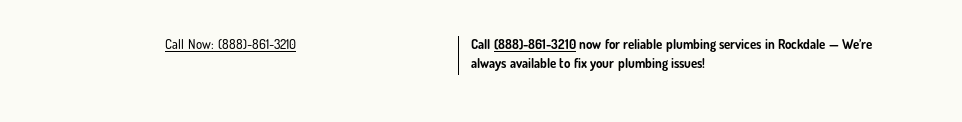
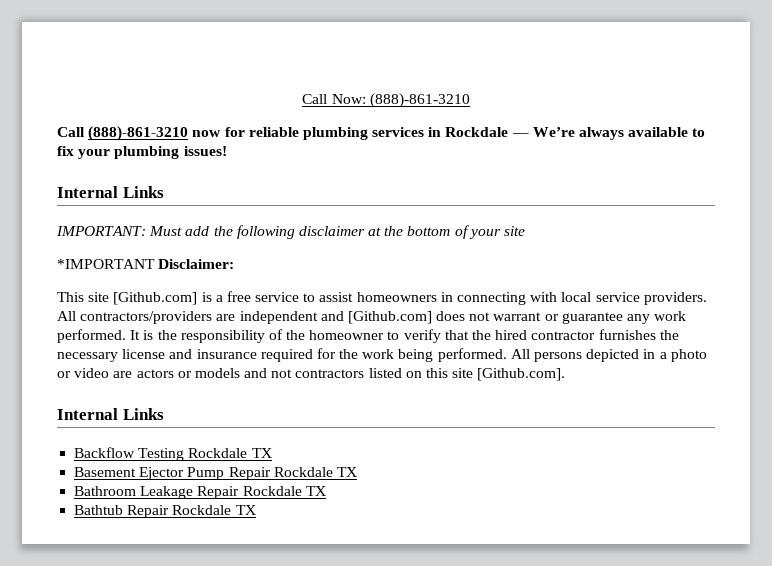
(706, 63) none -> [57,186,164,198] [56,225,526,239] [57,259,235,269] [57,291,707,305] [57,311,687,324] [57,329,679,343] [57,348,707,362] [57,368,566,381] [57,408,164,420] [74,447,272,461] [74,467,357,480] [74,486,326,499] [74,505,256,518] // Internal Links // IMPORTANT: Must add the following disclaimer at the bottom of your site // *IMPORTANT Disclaimer: // This site [Github.com] is a free service to assist homeowners in connecting with local service providers. All contractors/providers are independent and [Github.com] does not warrant or guarantee any work performed. It is the responsibility of the homeowner to verify that the hired contractor furnishes the necessary license and insurance required for the work being performed. All persons depicted in a photo or video are actors or models and not contractors listed on this site [Github.com]. // Internal Links // Backflow Testing Rockdale TX // Basement Ejector Pump Repair Rockdale TX // Bathroom Leakage Repair Rockdale TX // Bathtub Repair Rockdale TX

